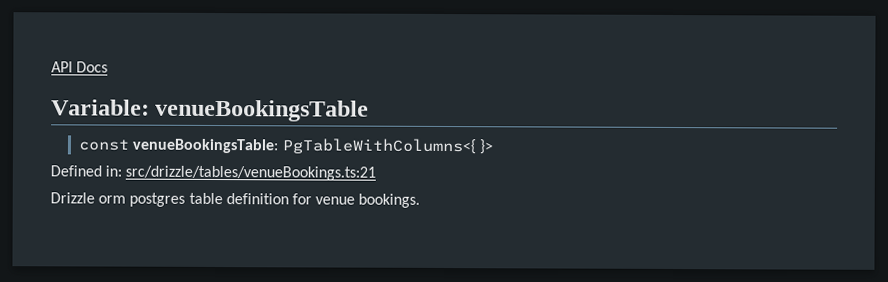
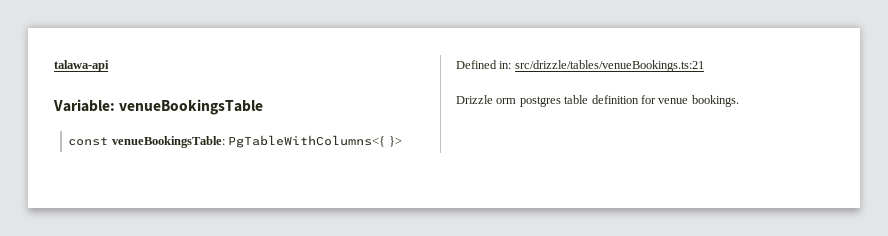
[51,61,109,73] API Docs -> [54,60,109,72] talawa-api

